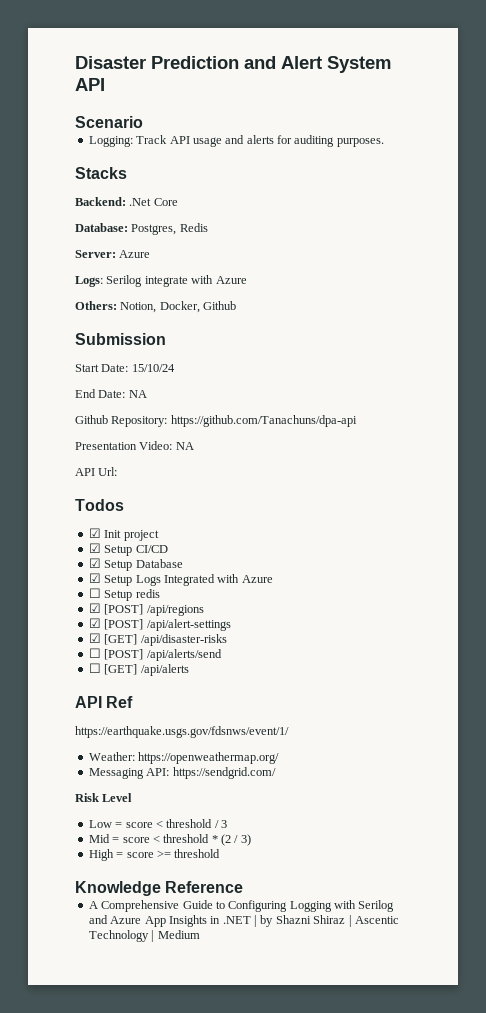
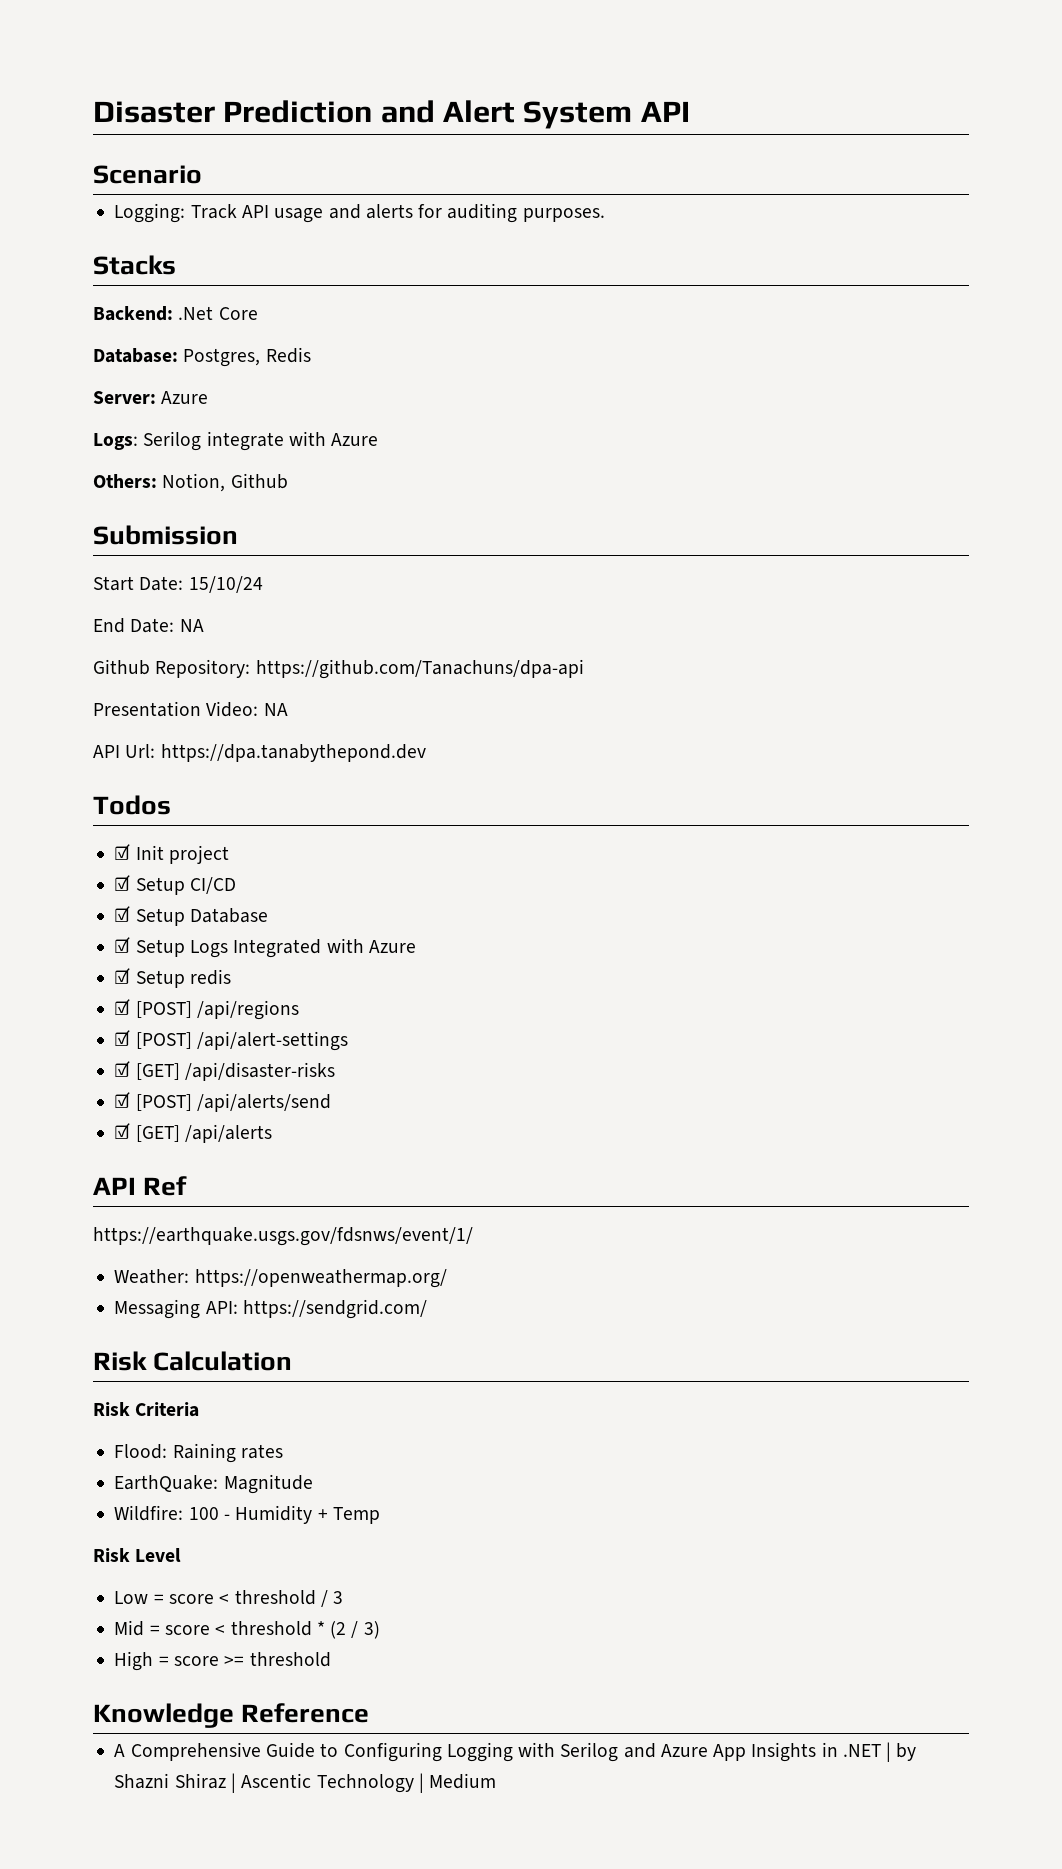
[159,301,200,313] Docker, -> (226, 482) none
(118, 471) none -> [160,744,426,762] https://dpa.tanabythepond.dev
[88,588,101,598] ☐ -> [114,968,131,984] ☑
[88,648,101,658] ☐ -> [114,1092,131,1108] ☑
[88,663,101,673] ☐ -> [114,1123,131,1139] ☑
(276, 773) none -> [93,1351,293,1371] [93,1402,200,1417] [114,1443,283,1463] [114,1474,313,1494] [114,1505,380,1524] // Risk Calculation // Risk Criteria // Flood: Raining rates // EarthQuake: Magnitude // Wildfire: 100 - Humidity + Temp

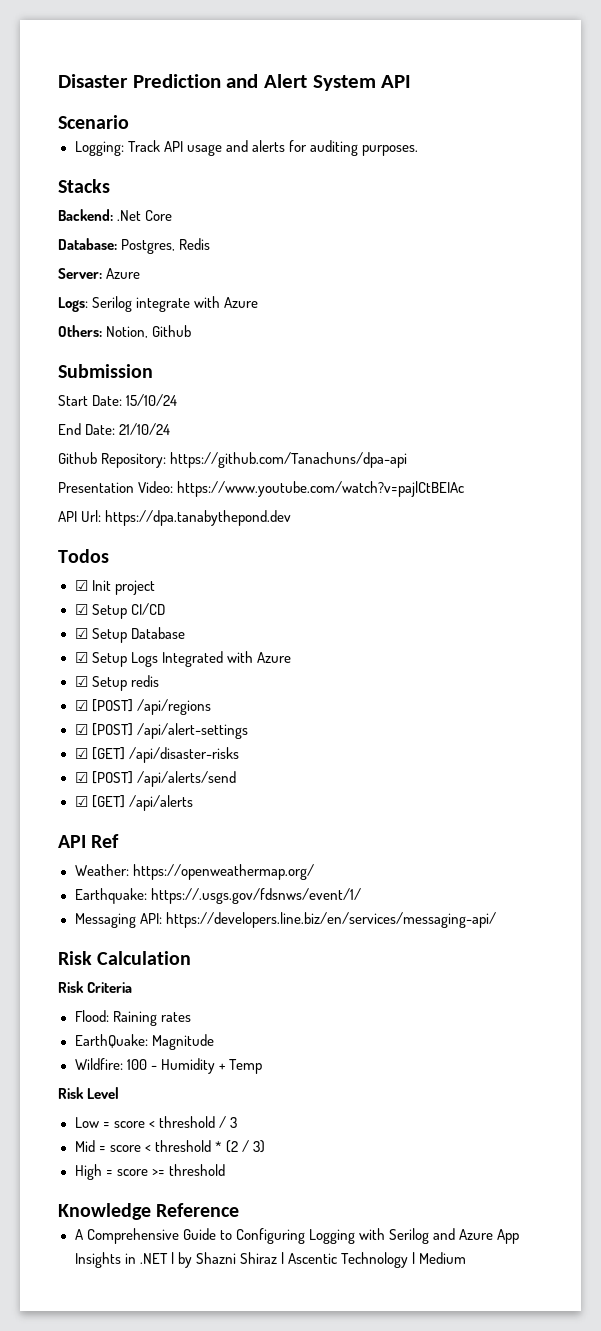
[179,619,204,632] NA -> [119,423,171,435] 21/10/24
[263,703,288,716] NA -> [177,481,465,497] https://www.youtube.com/watch?v=pajlCtBEIAc
[93,1227,473,1246] // https://earthquake.usgs.gov/fdsnws/event/1/ -> (120, 841) none
(447, 1278) none -> [74,888,361,904] // Earthquake: https://.usgs.gov/fdsnws/event/1/
[242,1299,427,1319] https://sendgrid.com/ -> [165,912,496,928] https://developers.line.biz/en/services/messaging-api/

